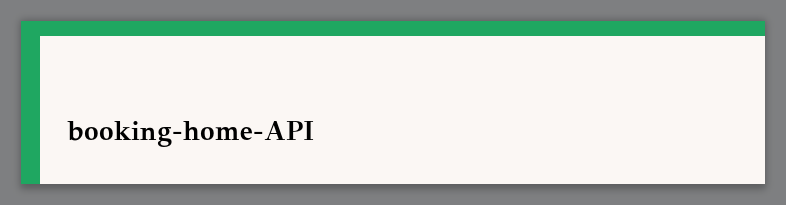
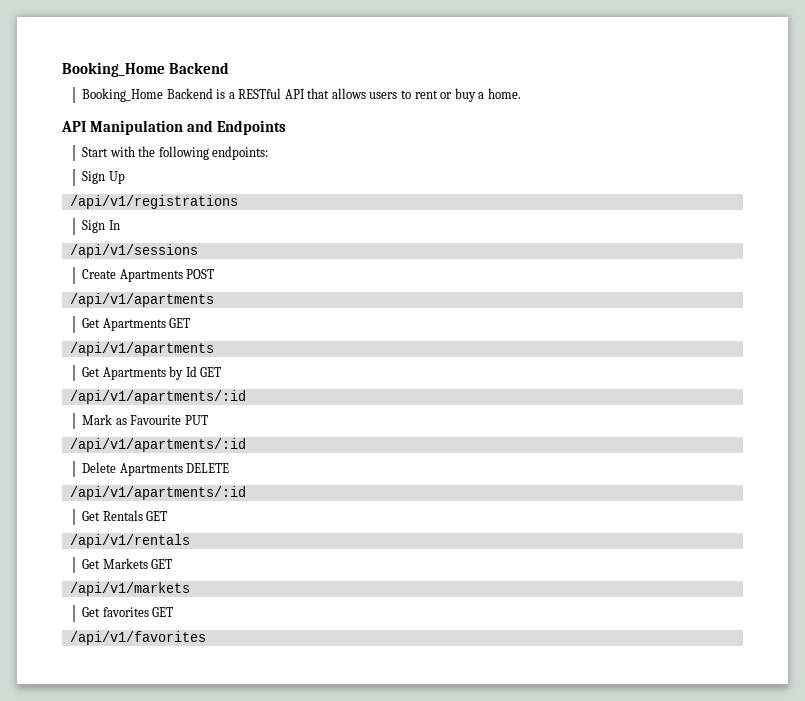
[67,121,314,147] booking-home-API -> [62,62,230,77] [82,88,521,102] [61,120,287,135] [82,146,269,160] [82,171,125,184] [69,195,238,209] [82,220,120,233] [69,244,198,258] [82,269,215,282] [69,293,214,307] [82,318,191,331] [69,342,214,356] [82,366,222,380] [69,390,246,404] [82,414,208,425] [69,438,246,452] [82,462,230,476] [69,486,246,500] [82,510,168,521] [69,534,190,548] [82,558,173,569] [69,582,190,596] [82,607,174,617] [69,631,206,645] Booking_Home Backend // Booking_Home Backend is a RESTful API that allows users to rent or buy a home. // API Manipulation and Endpoints // Start with the following endpoints: // Sign Up // /api/v1/registrations // Sign In // /api/v1/sessions // Create Apartments POST // /api/v1/apartments // Get Apartments GET // /api/v1/apartments // Get Apartments by Id GET // /api/v1/apartments/:id // Mark as Favourite PUT // /api/v1/apartments/:id // Delete Apartments DELETE // /api/v1/apartments/:id // Get Rentals GET // /api/v1/rentals // Get Markets GET // /api/v1/markets // Get favorites GET // /api/v1/favorites

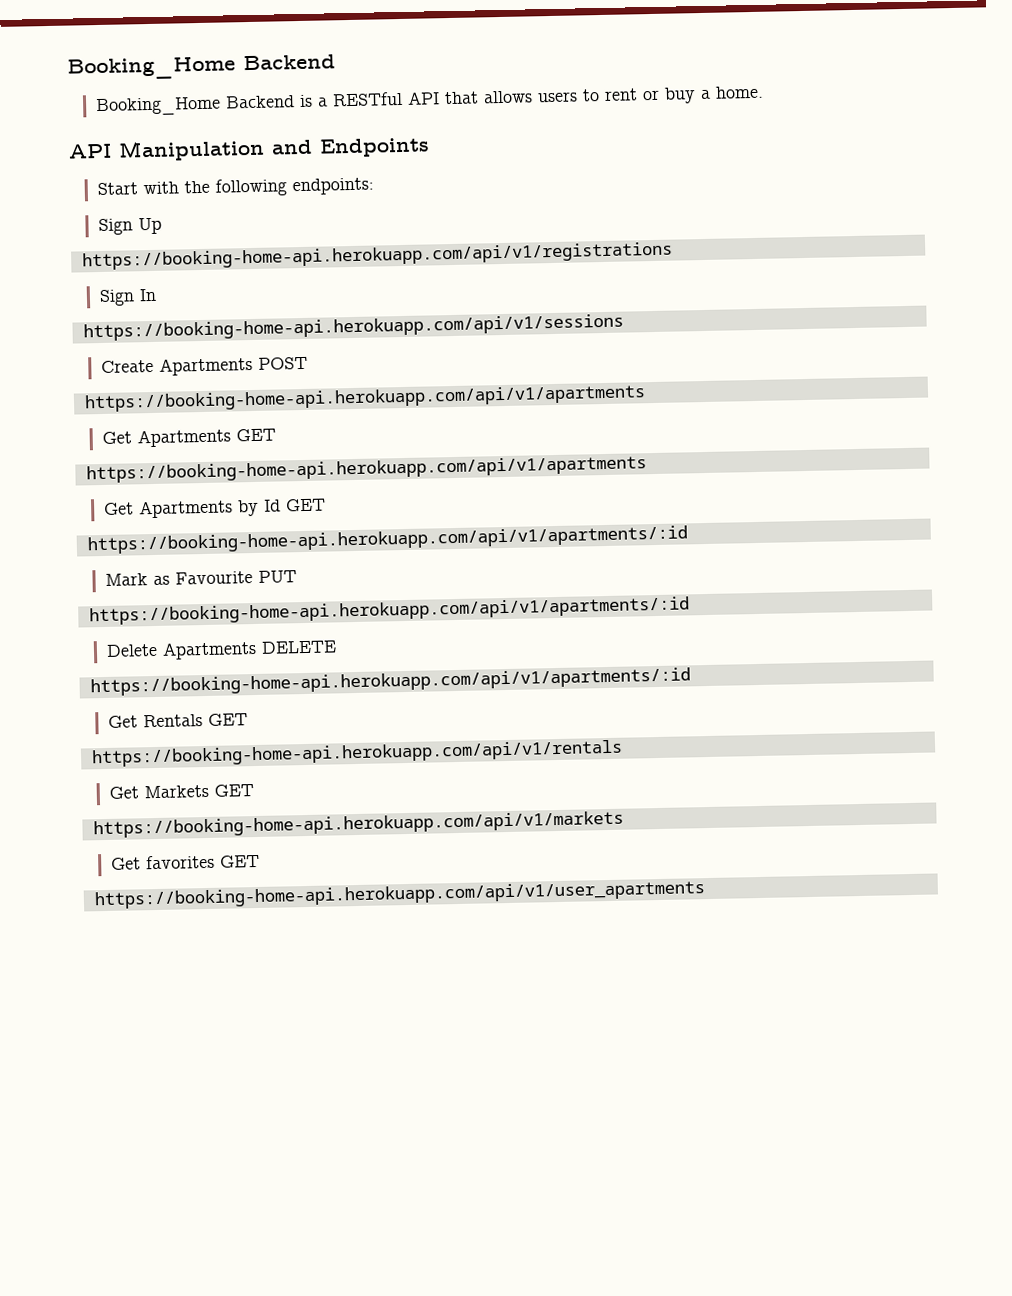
[69,195,238,209] /api/v1/registrations -> [81,241,673,271] https://booking-home-api.herokuapp.com/api/v1/registrations
[69,244,198,258] /api/v1/sessions -> [82,313,624,342] https://booking-home-api.herokuapp.com/api/v1/sessions
[69,293,214,307] /api/v1/apartments -> [83,384,646,413] https://booking-home-api.herokuapp.com/api/v1/apartments
[69,342,214,356] /api/v1/apartments -> [85,455,647,484] https://booking-home-api.herokuapp.com/api/v1/apartments
[69,390,246,404] /api/v1/apartments/:id -> [86,525,688,555] https://booking-home-api.herokuapp.com/api/v1/apartments/:id
[69,438,246,452] /api/v1/apartments/:id -> [88,596,690,626] https://booking-home-api.herokuapp.com/api/v1/apartments/:id
[69,486,246,500] /api/v1/apartments/:id -> [89,667,691,697] https://booking-home-api.herokuapp.com/api/v1/apartments/:id
[69,534,190,548] /api/v1/rentals -> [90,739,623,768] https://booking-home-api.herokuapp.com/api/v1/rentals
[69,582,190,596] /api/v1/markets -> [92,810,624,839] https://booking-home-api.herokuapp.com/api/v1/markets
[69,631,206,645] /api/v1/favorites -> [93,880,705,910] https://booking-home-api.herokuapp.com/api/v1/user_apartments

